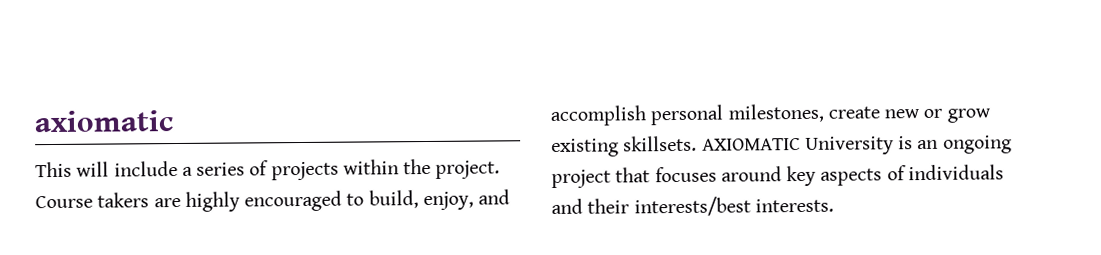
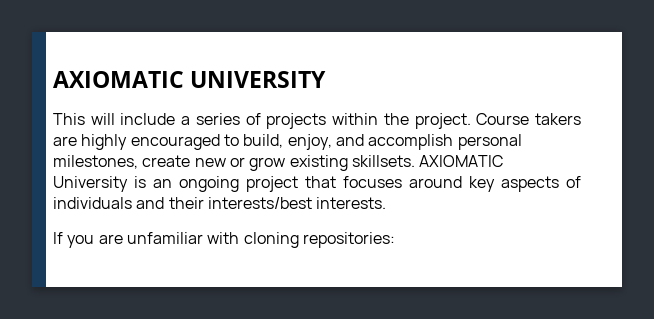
[34,110,174,133] axiomatic -> [53,71,327,88] AXIOMATIC UNIVERSITY
(834, 205) none -> [53,232,395,248] // If you are unfamiliar with cloning repositories:

